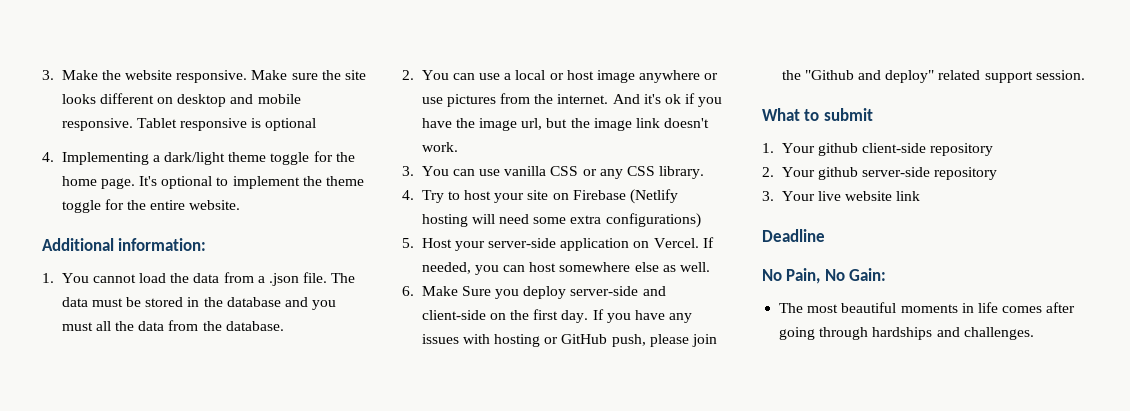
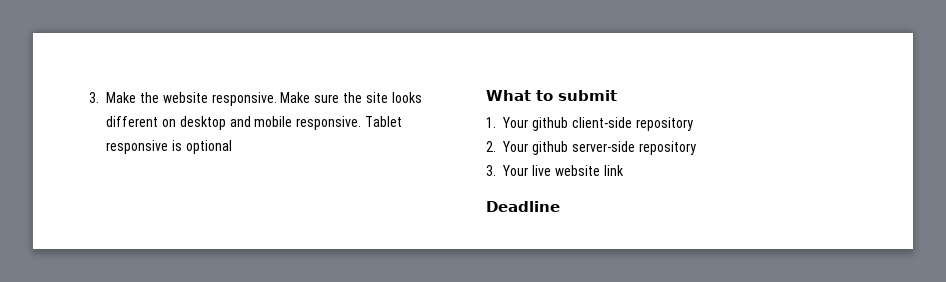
[42,151,355,165] [61,176,365,189] [61,199,241,213] [42,238,207,251] [42,272,356,286] [61,297,337,310] [61,320,284,331] [402,70,719,83] [421,93,723,107] [421,118,710,131] [421,142,458,152] [402,166,705,179] [402,189,679,204] [421,213,701,228] [402,237,714,251] [421,262,711,275] [402,286,666,299] [421,309,693,323] [421,334,718,347] [781,70,1085,83] // 4. Implementing a dark/light theme toggle for the home page. It's optional to implement the theme toggle for the entire website. // Additional information: // 1. You cannot load the data from a .json file. The data must be stored in the database and you must all the data from the database. // 2. You can use a local or host image anywhere or use pictures from the internet. And it's ok if you have the image url, but the image link doesn't work. // 3. You can use vanilla CSS or any CSS library. // 4. Try to host your site on Firebase (Netlify hosting will need some extra configurations) // 5. Host your server-side application on Vercel. If needed, you can host somewhere else as well. // 6. Make Sure you deploy server-side and client-side on the first day. If you have any issues with hosting or GitHub push, please join the "Github and deploy" related support session. -> (232, 147) none
[762,268,887,284] [779,302,1076,313] [779,327,1034,340] // No Pain, No Gain: // The most beautiful moments in life comes after going through hardships and challenges. -> (560, 206) none

